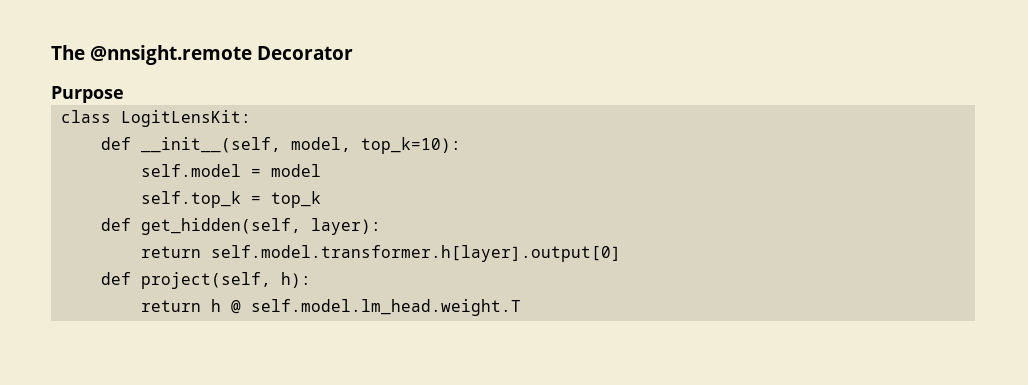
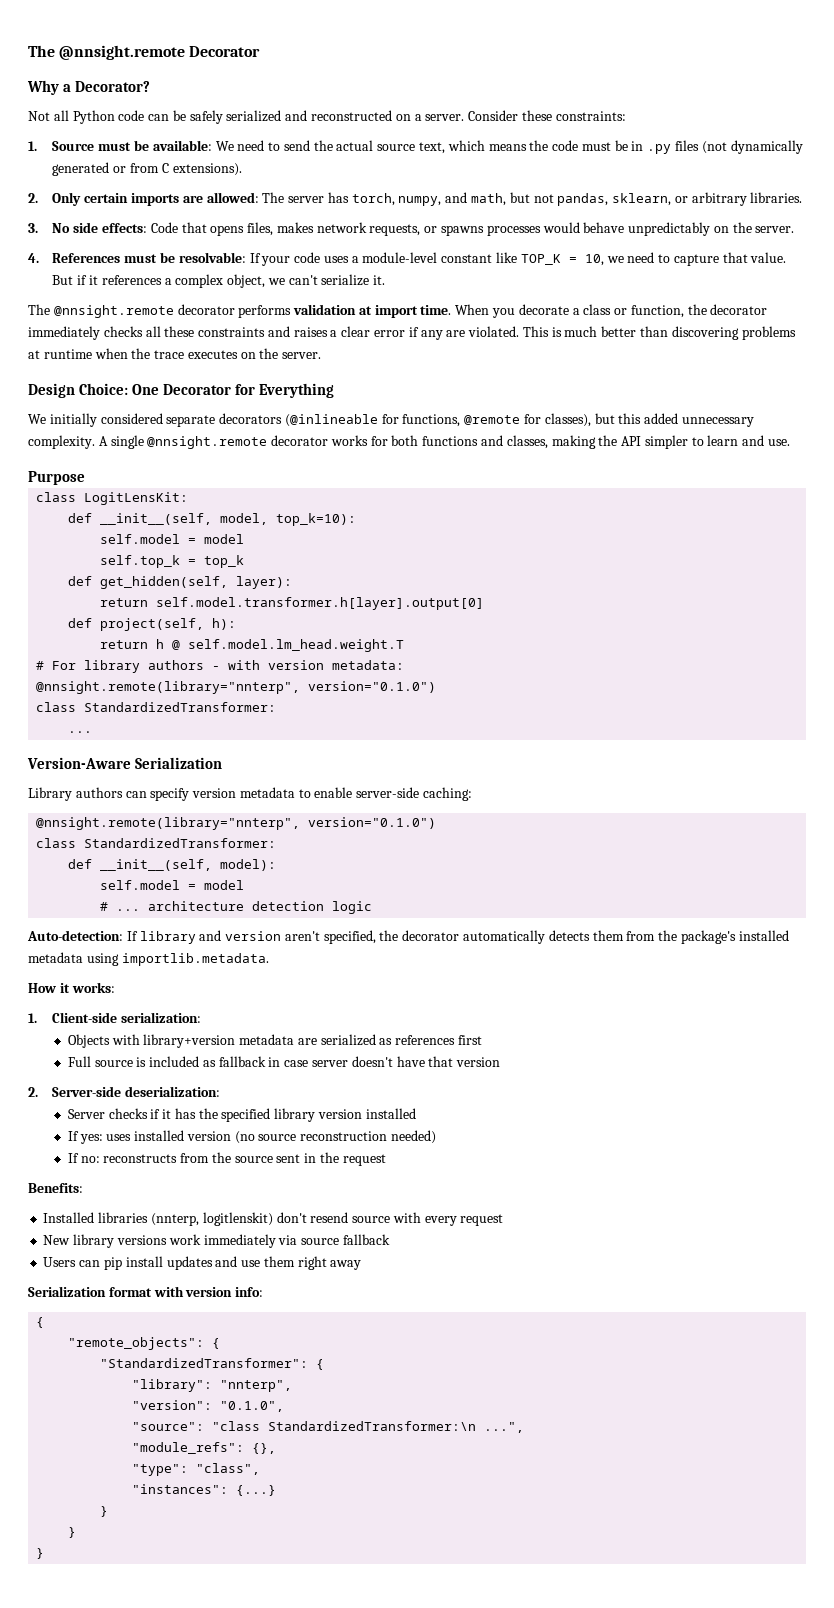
(353, 53) none -> [27,80,150,95] [28,110,626,124] [28,140,803,154] [52,162,242,176] [28,192,803,206] [28,222,795,236] [28,252,787,266] [52,274,386,288] [28,304,768,318] [28,326,796,340] [28,348,322,359] [28,383,334,398] [28,413,754,427] [28,435,791,449] // Why a Decorator? // Not all Python code can be safely serialized and reconstructed on a server. Consider these constraints: // 1. Source must be available: We need to send the actual source text, which means the code must be in .py files (not dynamically generated or from C extensions). // 2. Only certain imports are allowed: The server has torch, numpy, and math, but not pandas, sklearn, or arbitrary libraries. // 3. No side effects: Code that opens files, makes network requests, or spawns processes would behave unpredictably on the server. // 4. References must be resolvable: If your code uses a module-level constant like TOP_K = 10, we need to capture that value. But if it references a complex object, we can't serialize it. // The @nnsight.remote decorator performs validation at import time. When you decorate a class or function, the decorator immediately checks all these constraints and raises a clear error if any are violated. This is much better than discovering problems at runtime when the trace executes on the server. // Design Choice: One Decorator for Everything // We initially considered separate decorators (@inlineable for functions, @remote for classes), but this added unnecessary complexity. A single @nnsight.remote decorator works for both functions and classes, making the API simpler to learn and use.
(521, 307) none -> [36,660,405,673] [36,681,437,694] [36,702,277,712] [68,731,93,733] [27,757,222,769] [28,787,473,801] [36,817,437,830] [36,838,277,848] [68,859,277,871] [100,880,245,890] [100,901,373,914] [27,930,789,944] [28,952,269,966] [28,982,115,993] [28,1012,202,1023] [67,1034,483,1048] [67,1056,501,1067] [28,1086,221,1097] [67,1108,416,1122] [67,1130,437,1144] [67,1152,386,1166] [28,1183,83,1193] [43,1212,504,1226] [43,1234,390,1248] [43,1256,362,1270] [28,1286,264,1297] [36,1317,45,1328] [68,1337,221,1350] [100,1358,325,1370] [132,1379,293,1392] [132,1400,285,1412] [132,1421,525,1433] [132,1442,277,1454] [132,1463,261,1476] [132,1484,277,1496] [100,1506,109,1517] [68,1527,77,1538] [36,1548,45,1559] // # For library authors - with version metadata: // @nnsight.remote(library="nnterp", version="0.1.0") // class StandardizedTransformer: // ... // Version-Aware Serialization // Library authors can specify version metadata to enable server-side caching: // @nnsight.remote(library="nnterp", version="0.1.0") // class StandardizedTransformer: // def __init__(self, model): // self.model = model // # ... architecture detection logic // Auto-detection: If library and version aren't specified, the decorator automatically detects them from the package's installed metadata using importlib.metadata. // How it works: // 1. Client-side serialization: // Objects with library+version metadata are serialized as references first // Full source is included as fallback in case server doesn't have that version // 2. Server-side deserialization: // Server checks if it has the specified library version installed // If yes: uses installed version (no source reconstruction needed) // If no: reconstructs from the source sent in the request // Benefits: // Installed libraries (nnterp, logitlenskit) don't resend source with every request // New library versions work immediately via source fallback // Users can pip install updates and use them right away // Serialization format with version info: // { // "remote_objects": { // "StandardizedTransformer": { // "library": "nnterp", // "version": "0.1.0", // "source": "class StandardizedTransformer:\n ...", // "module_refs": {}, // "type": "class", // "instances": {...} // } // } // }

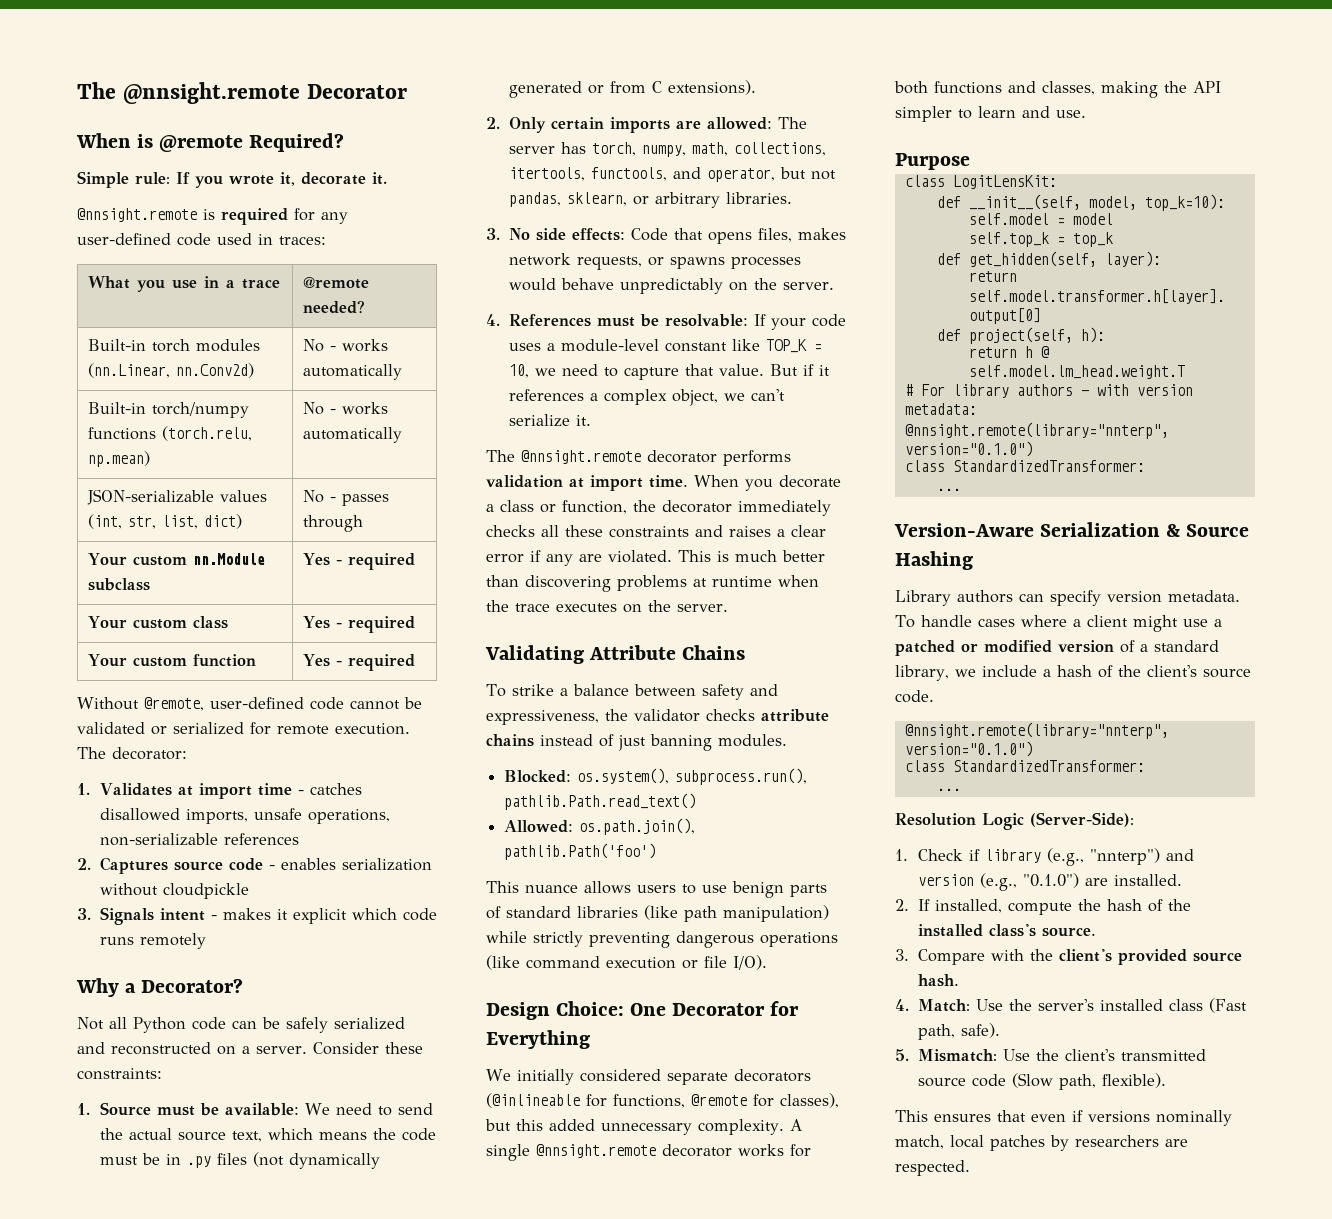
(261, 51) none -> [76,133,345,152] [77,171,387,188] [77,208,348,225] [77,233,326,246] [87,276,280,292] [302,277,369,289] [302,300,365,314] [87,339,260,352] [87,363,254,378] [302,339,388,352] [302,364,402,380] [87,402,249,418] [87,426,252,441] [87,451,150,467] [302,402,388,415] [302,427,402,443] [86,489,267,505] [87,514,242,529] [302,490,389,506] [302,515,363,532] [87,553,265,566] [87,578,150,591] [302,553,415,570] [87,616,228,629] [302,616,415,633] [87,654,256,667] [302,654,415,671] [77,697,422,711] [77,722,410,735] [77,747,187,760] [77,783,362,799] [99,808,390,824] [99,833,299,846] [77,857,432,874] [99,883,249,899] [77,907,437,925] [99,933,206,949] // When is @remote Required? // Simple rule: If you wrote it, decorate it. // @nnsight.remote is required for any user-defined code used in traces: // What you use in a trace | @remote needed? // Built-in torch modules (nn.Linear, nn.Conv2d) | No - works automatically // Built-in torch/numpy functions (torch.relu, np.mean) | No - works automatically // JSON-serializable values (int, str, list, dict) | No - passes through // Your custom nn.Module subclass | Yes - required // Your custom class | Yes - required // Your custom function | Yes - required // Without @remote, user-defined code cannot be validated or serialized for remote execution. The decorator: // 1. Validates at import time - catches disallowed imports, unsafe operations, non-serializable references // 2. Captures source code - enables serialization without cloudpickle // 3. Signals intent - makes it explicit which code runs remotely
[445,192,506,206] and math, -> [691,142,826,156] [508,167,775,182] math, collections, itertools, functools, and operator,
(322, 355) none -> [485,645,746,664] [486,684,778,700] [486,709,829,725] [486,734,787,751] [504,768,808,785] [504,793,697,810] [504,818,696,835] [504,843,657,860] [486,881,827,898] [486,905,829,922] [486,931,838,948] [486,955,767,970] // Validating Attribute Chains // To strike a balance between safety and expressiveness, the validator checks attribute chains instead of just banning modules. // Blocked: os.system(), subprocess.run(), pathlib.Path.read_text() // Allowed: os.path.join(), pathlib.Path('foo') // This nuance allows users to use benign parts of standard libraries (like path manipulation) while strictly preventing dangerous operations (like command execution or file I/O).
(222, 763) none -> [1166,524,1250,537] [895,551,973,570] & Source Hashing
[239,787,473,801] [36,817,437,830] [36,838,277,848] [68,859,277,871] [100,880,245,890] [100,901,373,914] [27,930,789,944] [28,952,269,966] [28,982,115,993] [28,1012,202,1023] [67,1034,483,1048] [67,1056,501,1067] [28,1086,221,1097] [67,1108,416,1122] [67,1130,437,1144] [67,1152,386,1166] [28,1183,83,1193] [43,1212,504,1226] [43,1234,390,1248] [43,1256,362,1270] [28,1286,264,1297] [36,1317,45,1328] [68,1337,221,1350] [100,1358,325,1370] [132,1379,293,1392] [132,1400,285,1412] [132,1421,525,1433] [132,1442,277,1454] [132,1463,261,1476] [132,1484,277,1496] [100,1506,109,1517] [68,1527,77,1538] [36,1548,45,1559] metadata to enable server-side caching: // @nnsight.remote(library="nnterp", version="0.1.0") // class StandardizedTransformer: // def __init__(self, model): // self.model = model // # ... architecture detection logic // Auto-detection: If library and version aren't specified, the decorator automatically detects them from the package's installed metadata using importlib.metadata. // How it works: // 1. Client-side serialization: // Objects with library+version metadata are serialized as references first // Full source is included as fallback in case server doesn't have that version // 2. Server-side deserialization: // Server checks if it has the specified library version installed // If yes: uses installed version (no source reconstruction needed) // If no: reconstructs from the source sent in the request // Benefits: // Installed libraries (nnterp, logitlenskit) don't resend source with every request // New library versions work immediately via source fallback // Users can pip install updates and use them right away // Serialization format with version info: // { // "remote_objects": { // "StandardizedTransformer": { // "library": "nnterp", // "version": "0.1.0", // "source": "class StandardizedTransformer:\n ...", // "module_refs": {}, // "type": "class", // "instances": {...} // } // } // } -> [1168,590,1240,602] [895,615,1222,632] [895,640,1219,656] [895,665,1251,681] [895,690,934,703] [904,722,1169,739] [904,741,1033,757] [904,760,1145,772] [936,788,961,791] [895,812,1134,830] [895,848,1194,866] [917,873,1182,891] [895,899,1191,915] [917,924,1096,937] [895,949,1242,965] [917,974,959,987] [895,998,1247,1013] [917,1023,1000,1040] [895,1049,1206,1062] [917,1073,1166,1090] [895,1110,1232,1126] [895,1135,1188,1151] [895,1160,970,1176] metadata. To handle cases where a client might use a patched or modified version of a standard library, we include a hash of the client's source code. // @nnsight.remote(library="nnterp", version="0.1.0") // class StandardizedTransformer: // ... // Resolution Logic (Server-Side): // 1. Check if library (e.g., "nnterp") and version (e.g., "0.1.0") are installed. // 2. If installed, compute the hash of the installed class's source. // 3. Compare with the client's provided source hash. // 4. Match: Use the server's installed class (Fast path, safe). // 5. Mismatch: Use the client's transmitted source code (Slow path, flexible). // This ensures that even if versions nominally match, local patches by researchers are respected.

